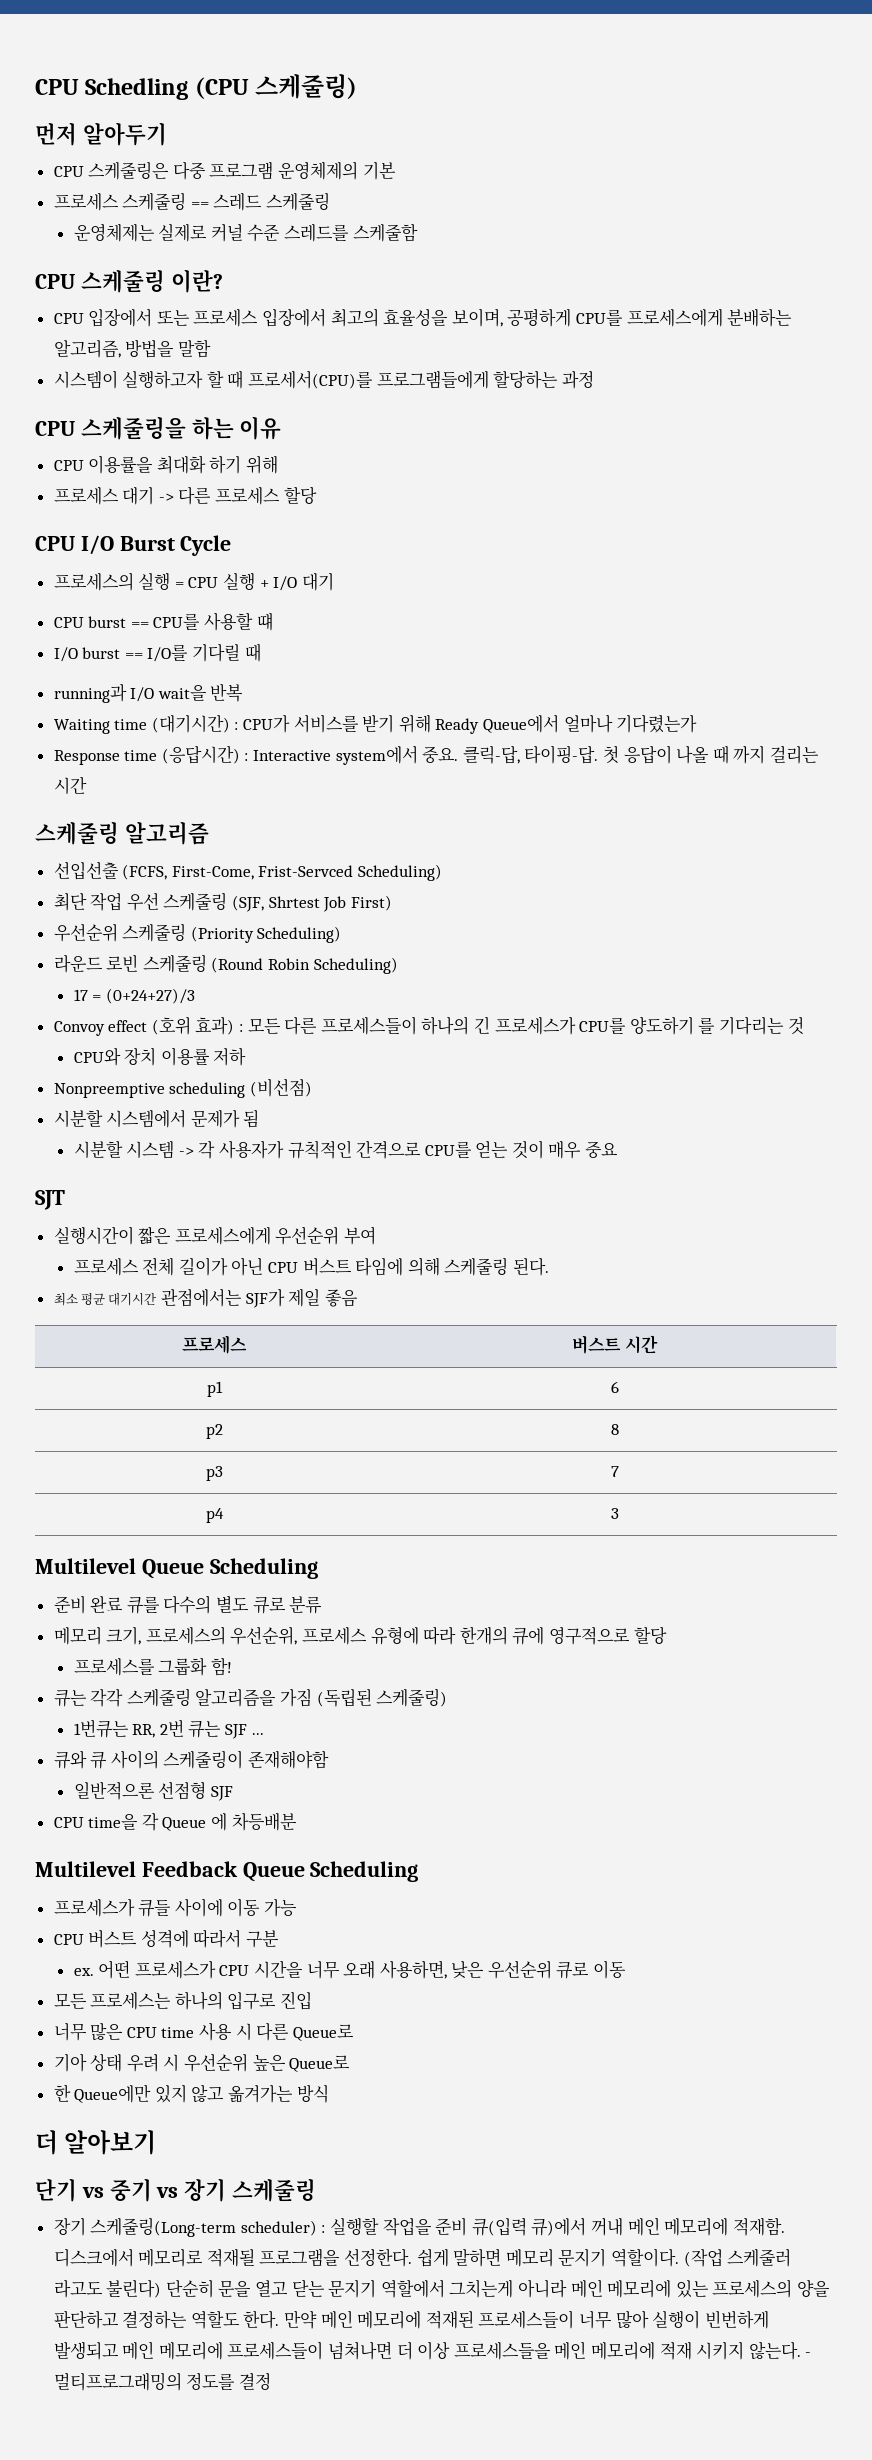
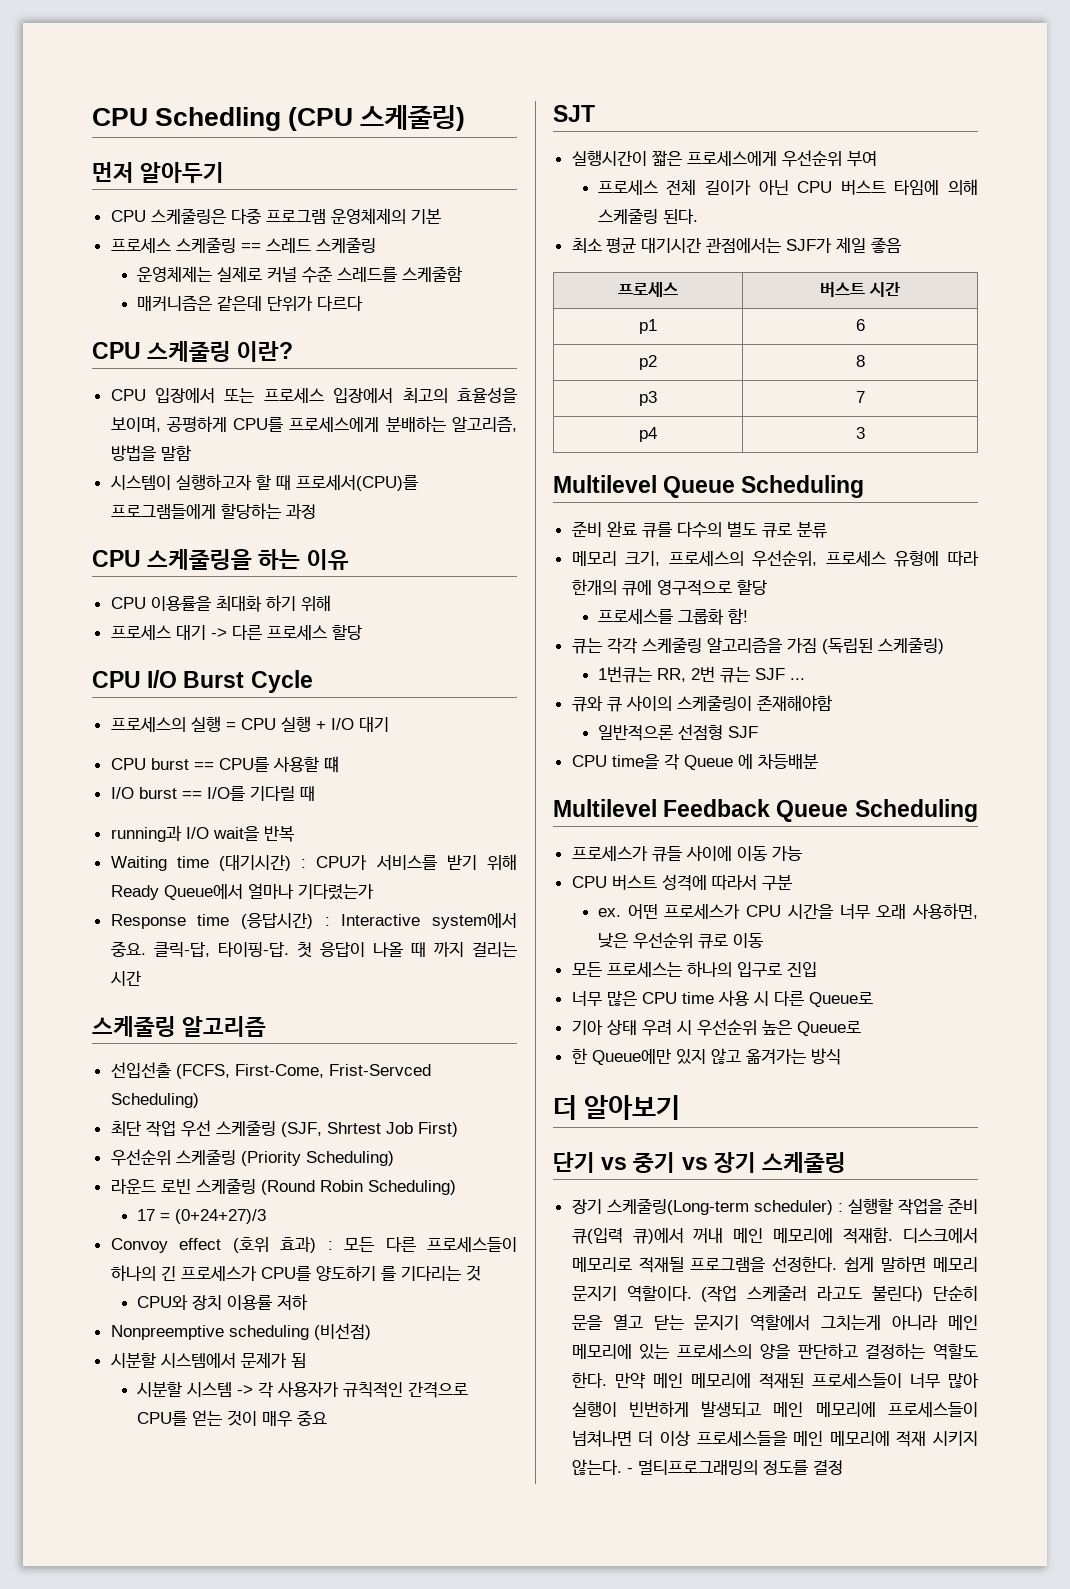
(418, 232) none -> [136,295,363,312] // 매커니즘은 같은데 단위가 다르다

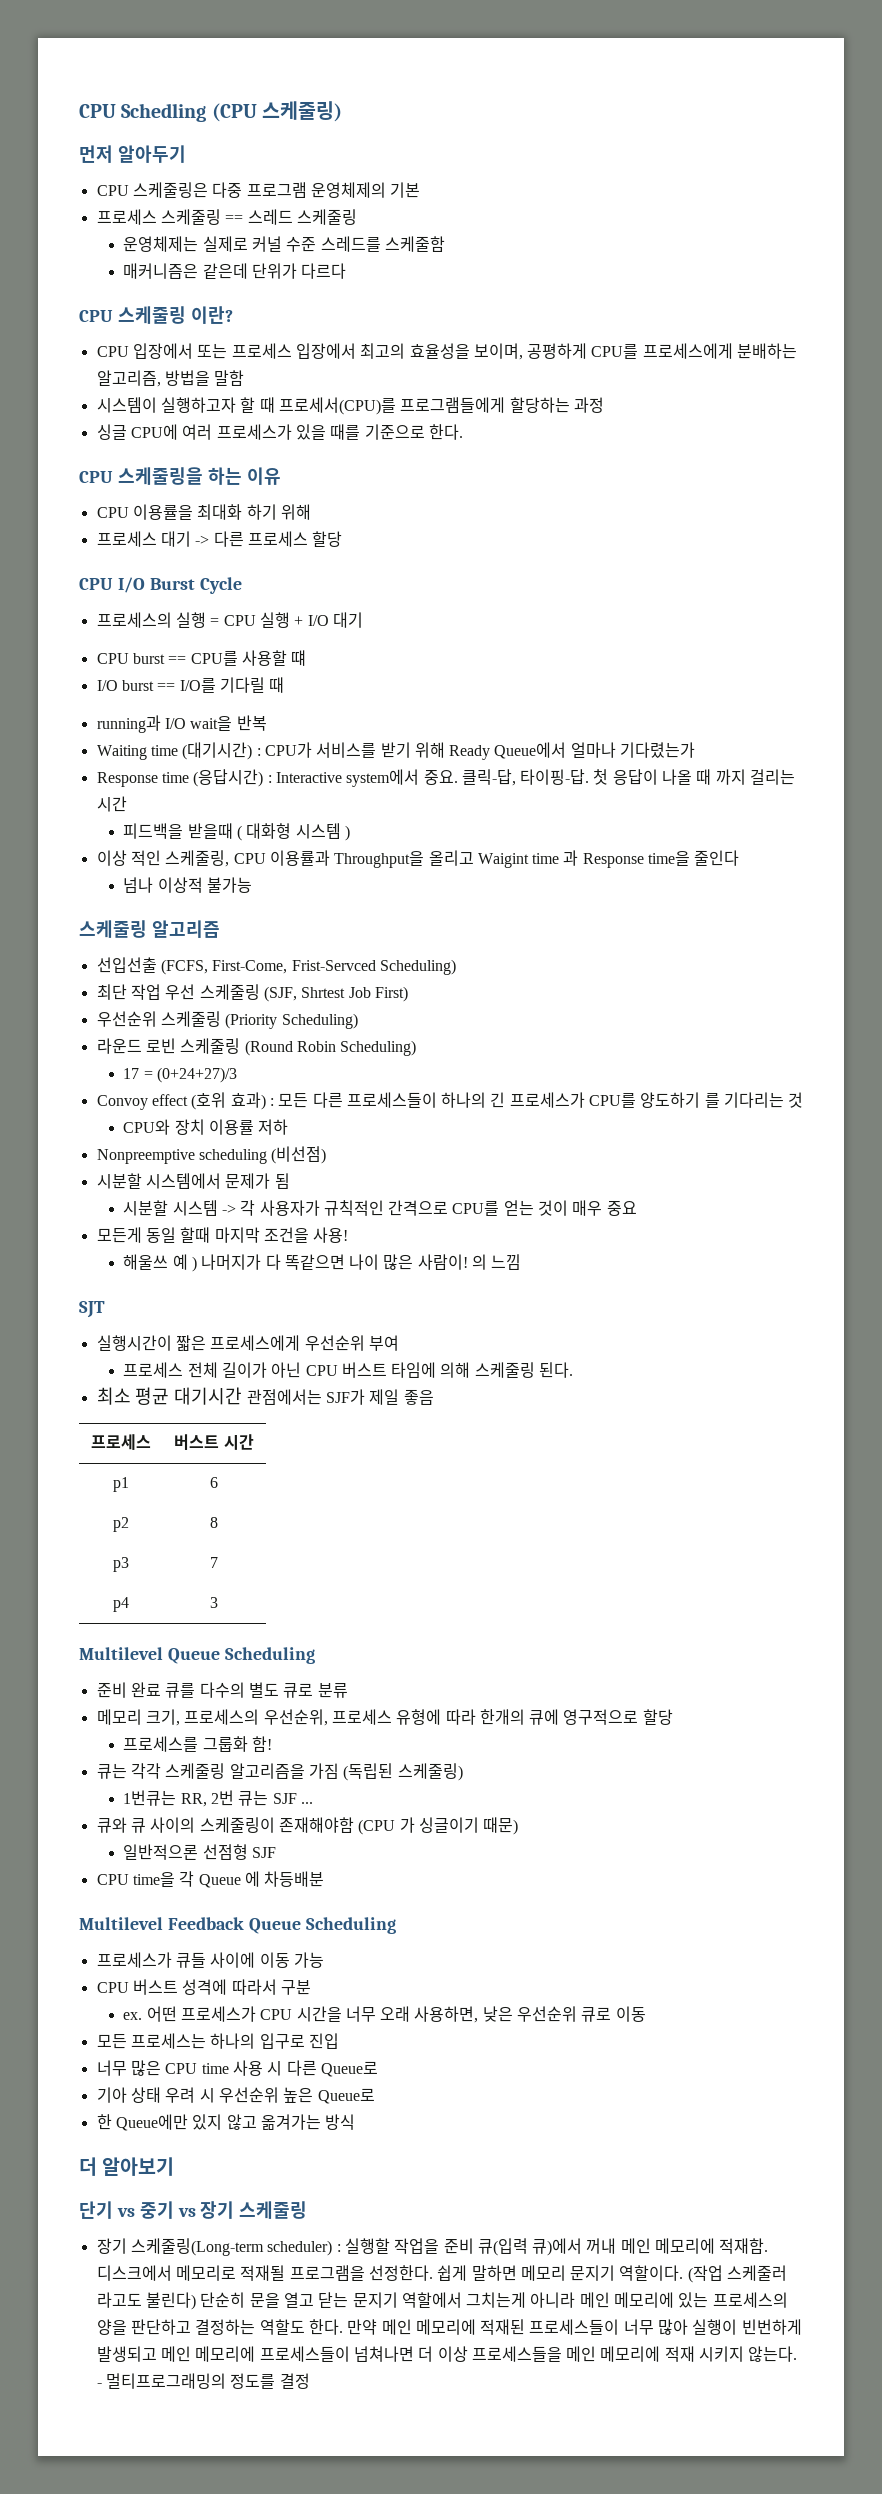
(316, 511) none -> [96,424,463,440] // 싱글 CPU에 여러 프로세스가 있을 때를 기준으로 한다.
(141, 978) none -> [123,823,350,841] [96,850,740,868] [123,877,252,893] // 피드백을 받을때 ( 대화형 시스템 ) // 이상 적인 스케줄링, CPU 이용률과 Throughput을 올리고 Waigint time 과 Response time을 줄인다 // 넘나 이상적 불가능
(327, 1418) none -> [96,1227,349,1243] [123,1254,522,1272] // 모든게 동일 할때 마지막 조건을 사용! // 해울쓰 예 ) 나머지가 다 똑같으면 나이 많은 사람이! 의 느낌
(832, 703) none -> [358,1817,519,1835] (CPU 가 싱글이기 때문)

